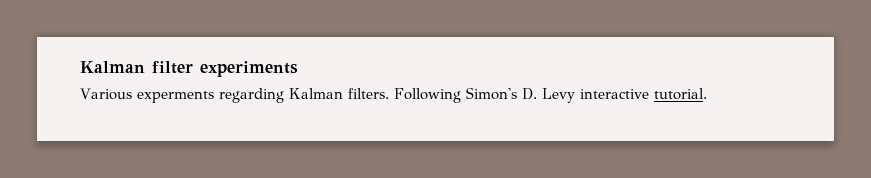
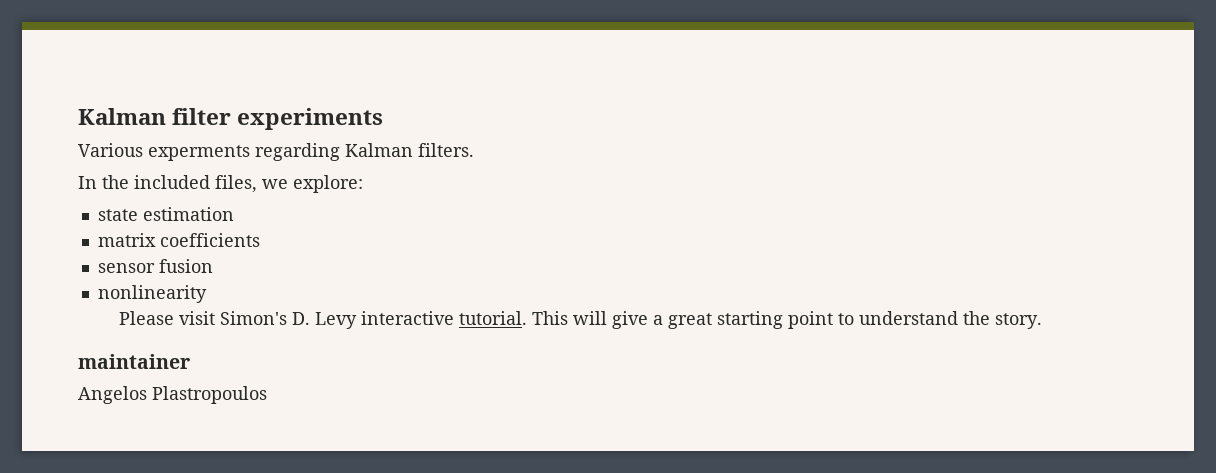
[393,88,461,103] Following -> [78,175,363,193] [97,207,234,221] [97,233,260,247] [97,259,213,273] [97,285,207,303] [119,311,216,325] // In the included files, we explore: // state estimation // matrix coefficients // sensor fusion // nonlinearity // Please visit
(707, 94) none -> [532,311,1043,329] [78,354,190,369] [78,386,267,404] This will give a great starting point to understand the story. // maintainer // Angelos Plastropoulos

